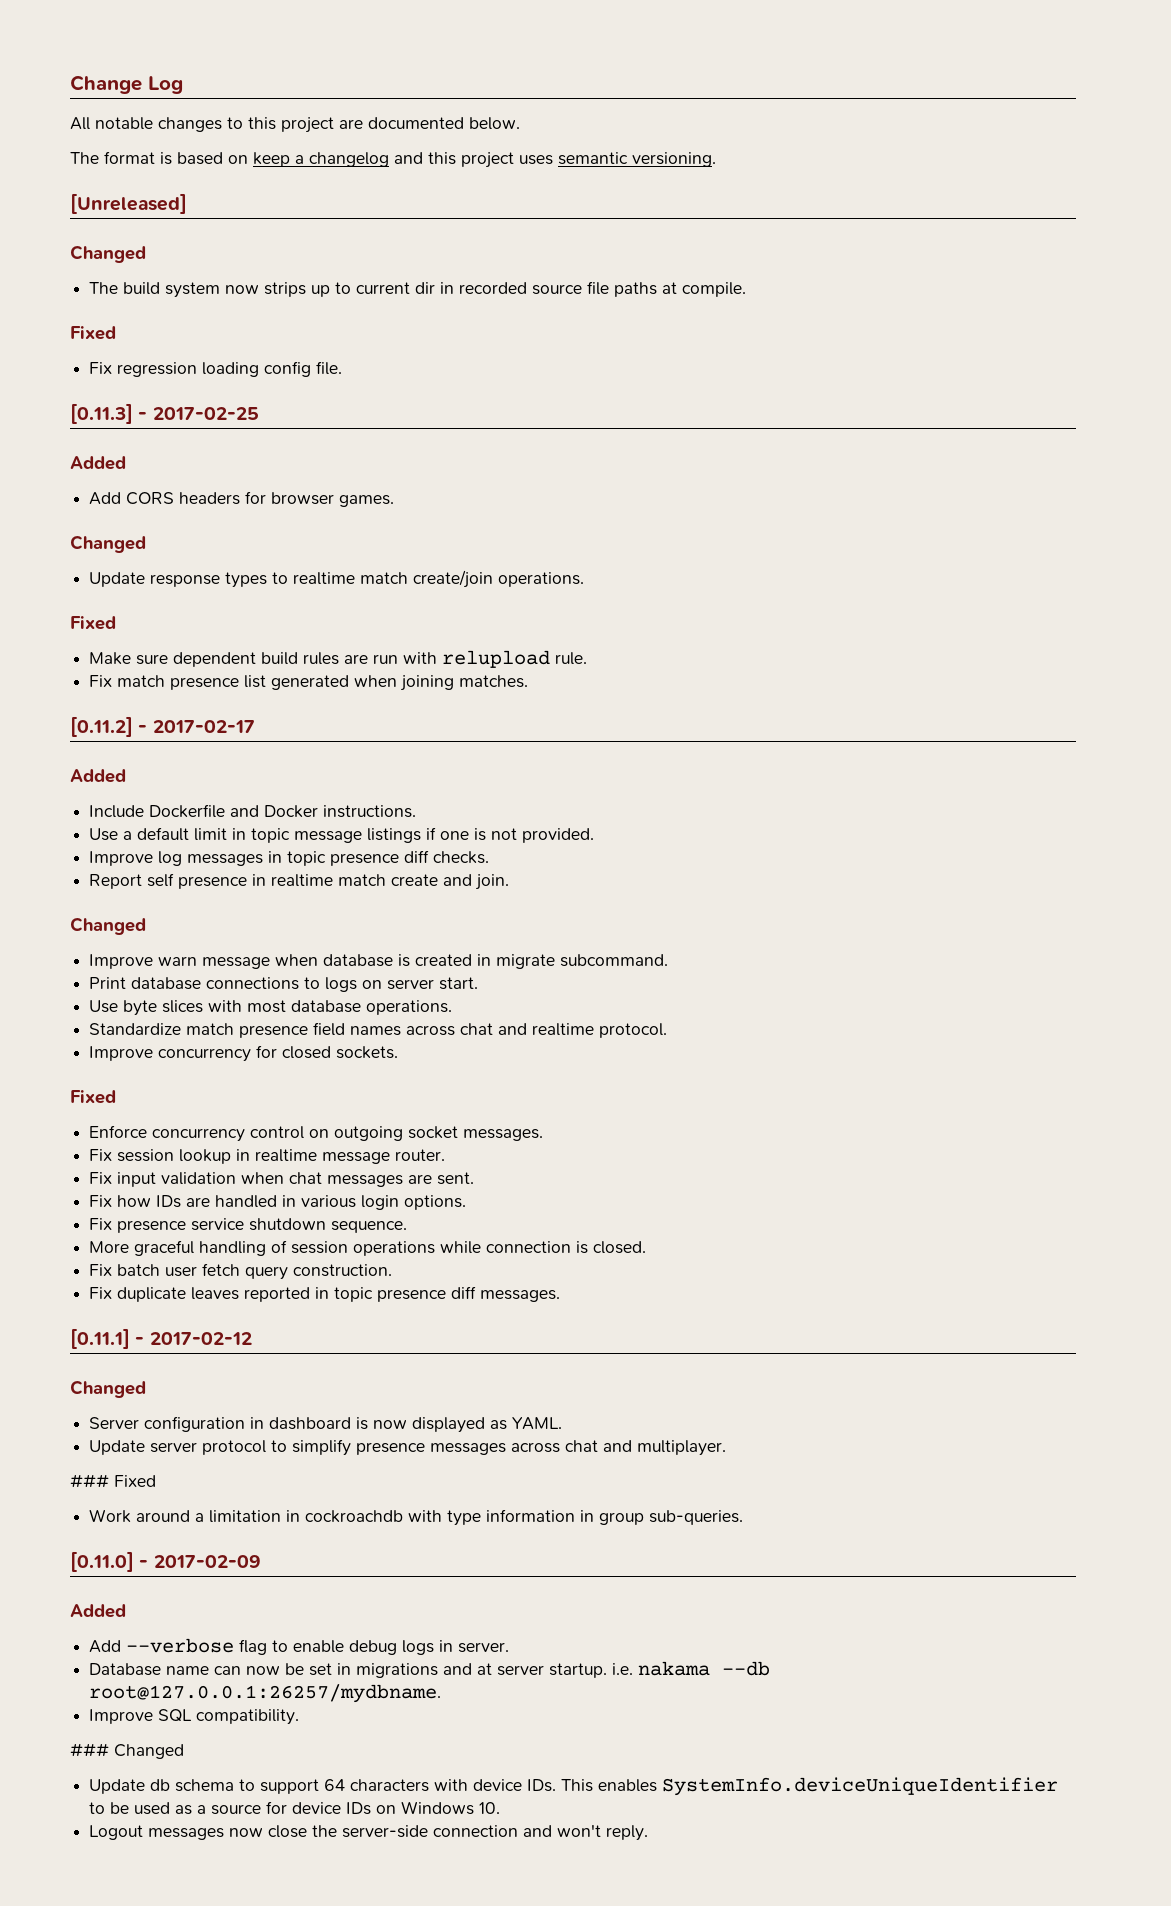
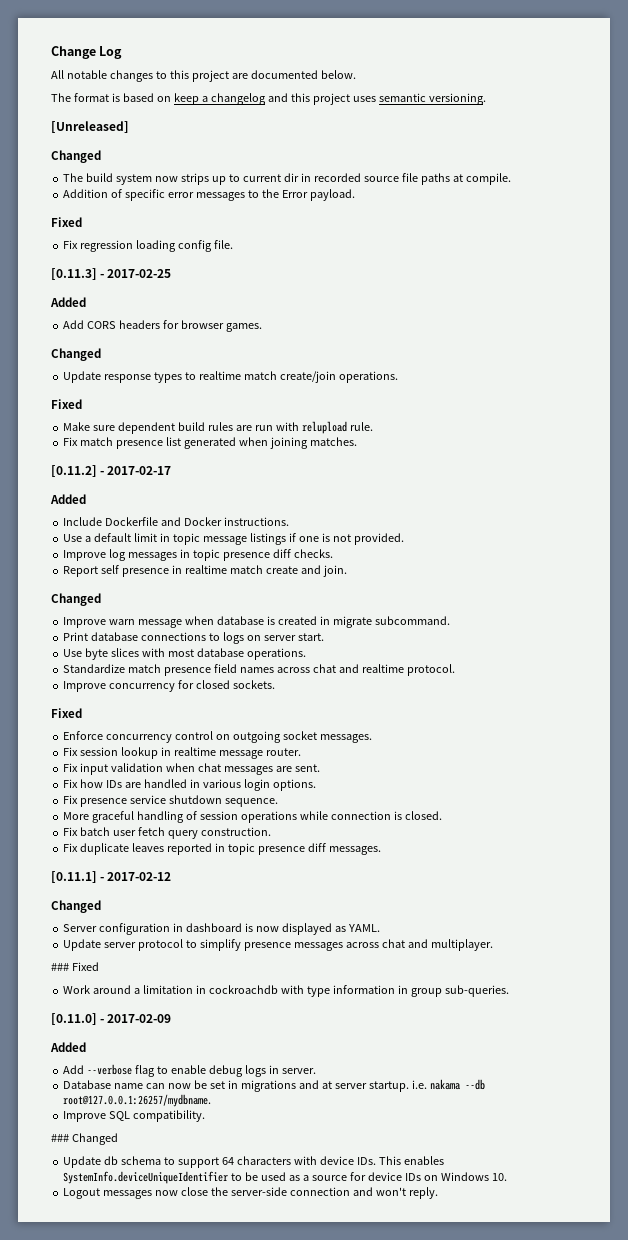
(747, 289) none -> [63,189,355,201] // Addition of specific error messages to the Error payload.

